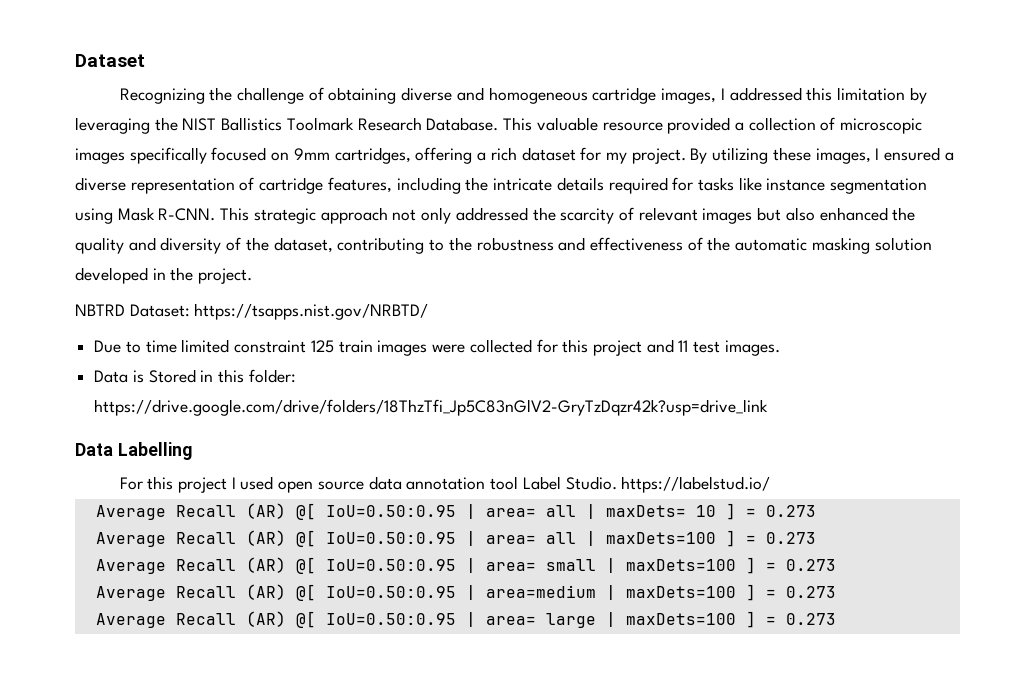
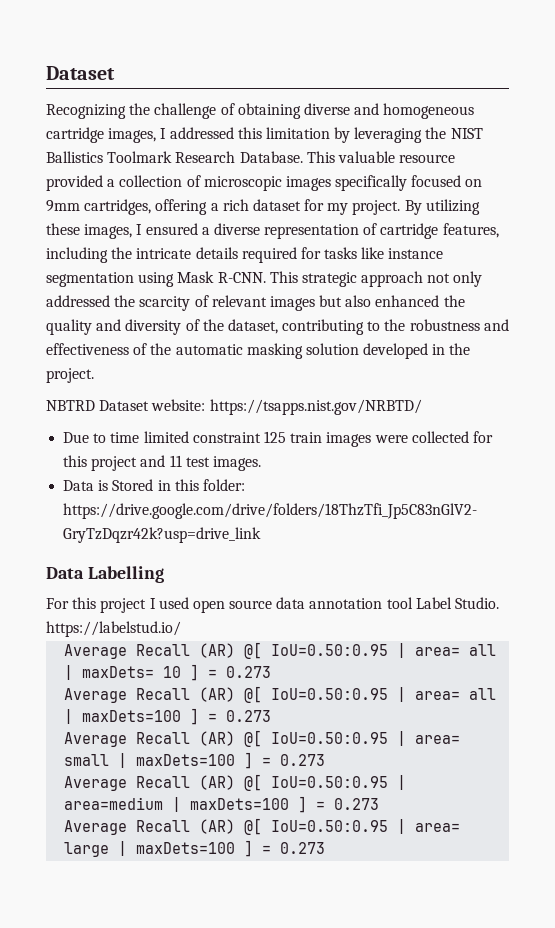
[129,304,190,317] Dataset: -> [99,399,206,411] Dataset website:

